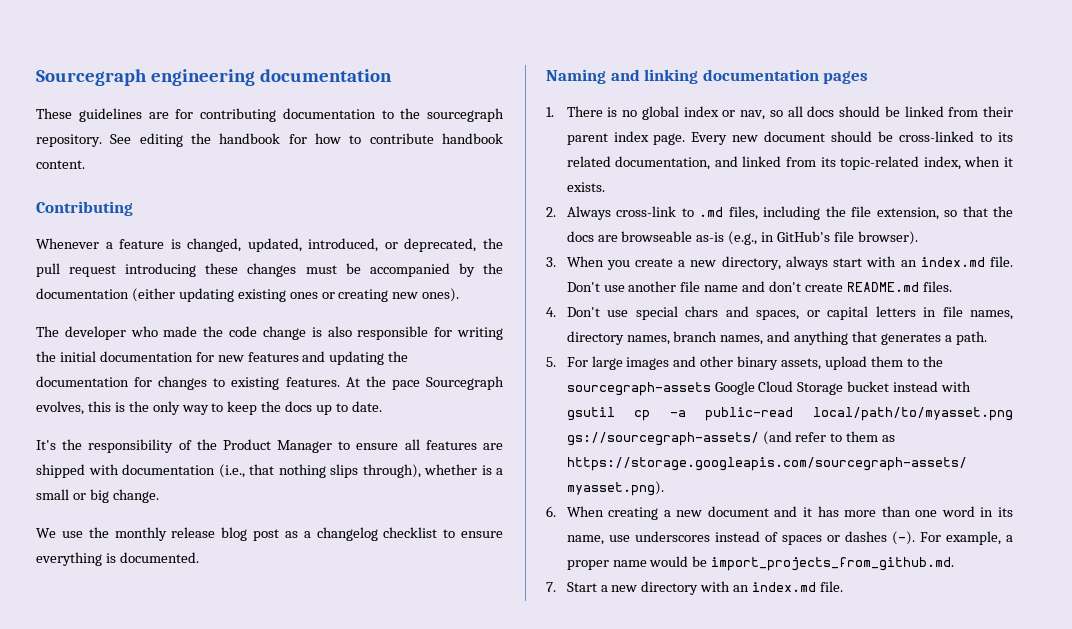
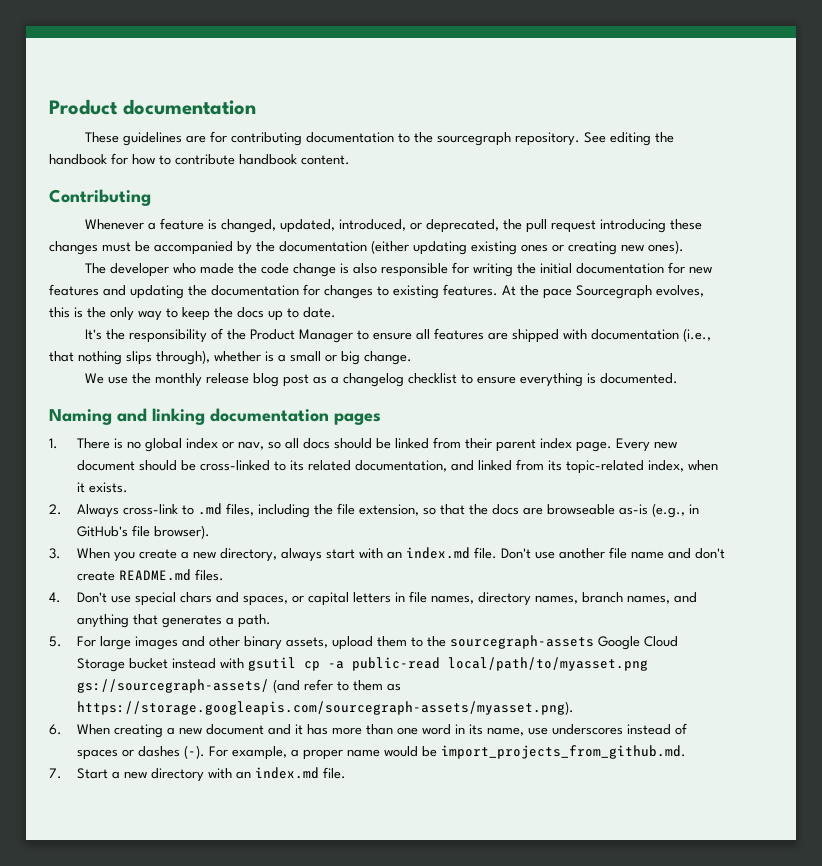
[36,69,255,86] Sourcegraph engineering -> [49,99,118,115] Product

